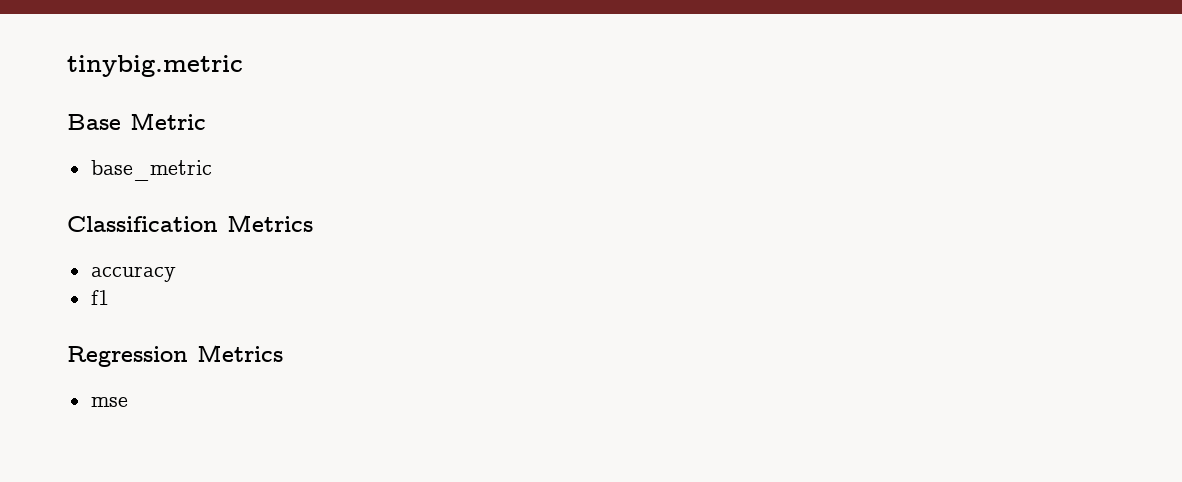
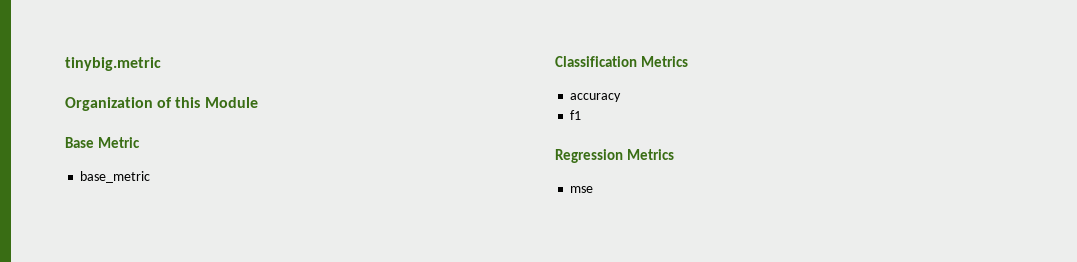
(243, 66) none -> [65,97,258,111] // Organization of this Module

